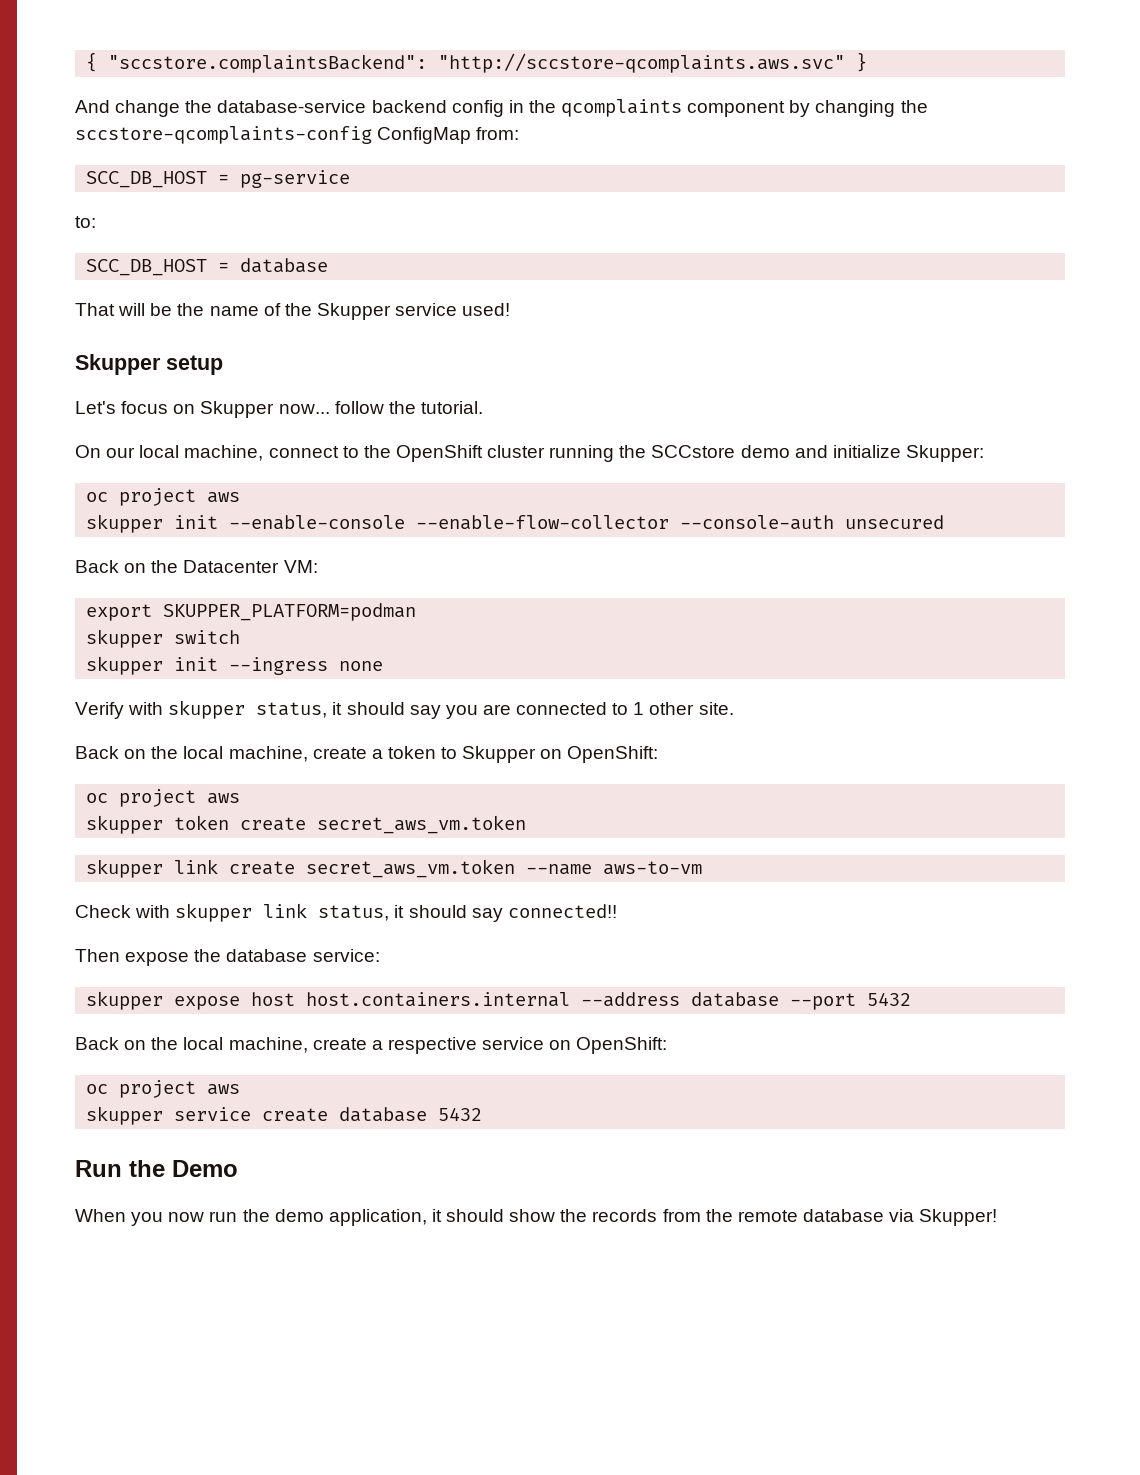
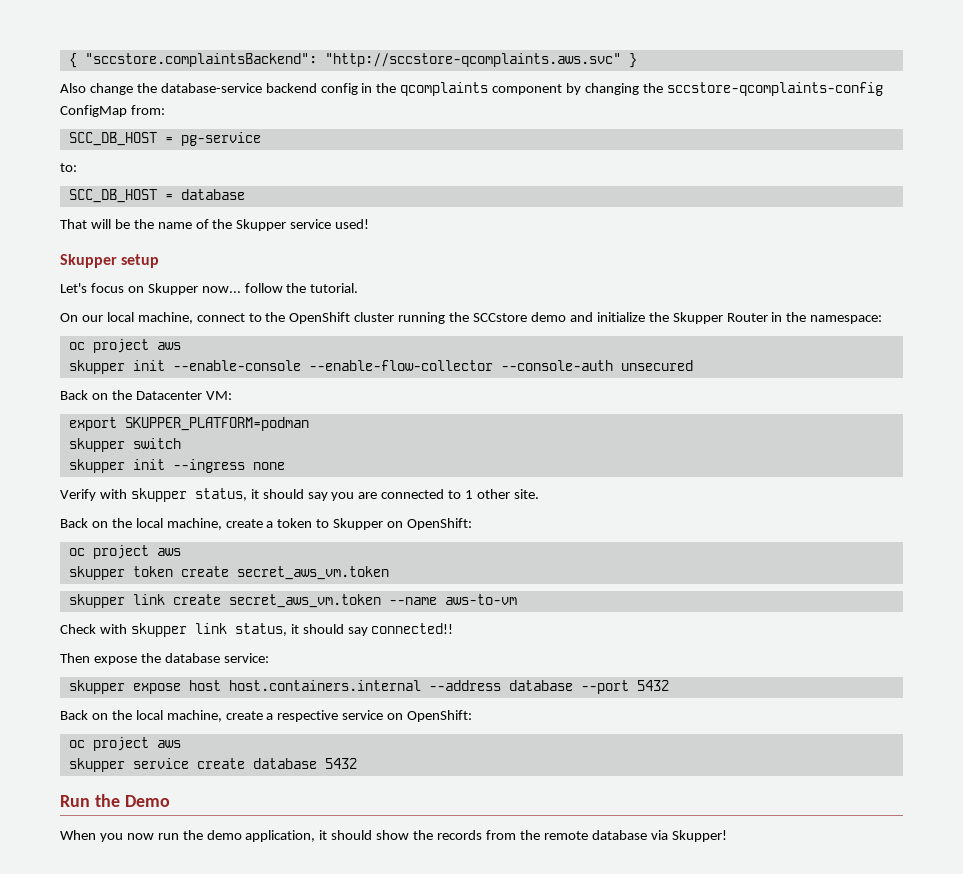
[75,100,110,113] And -> [60,83,86,93] Also
[905,445,984,462] Skupper: -> [648,312,883,324] the Skupper Router in the namespace:

